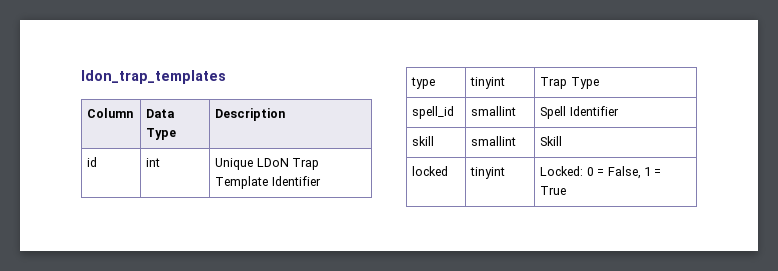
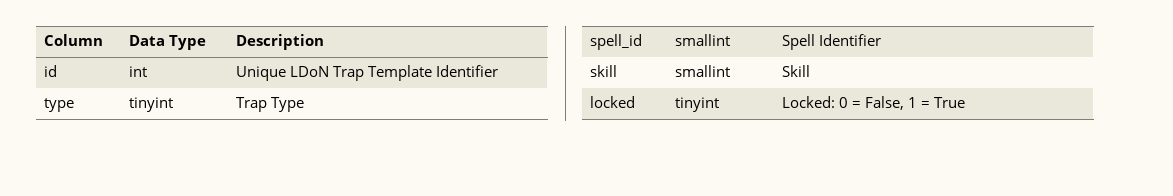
[81,70,226,84] ldon_trap_templates // -> (44, 40) none

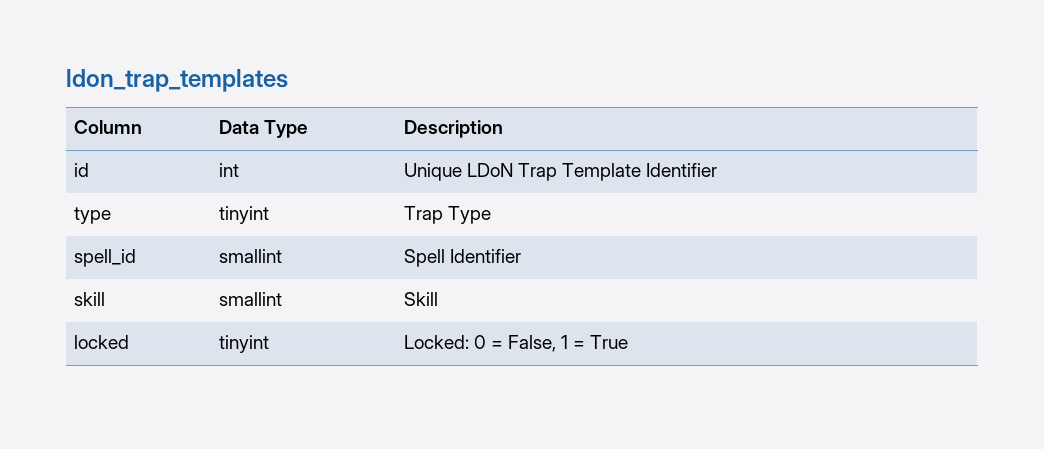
(44, 40) none -> [66,69,288,92] ldon_trap_templates //

